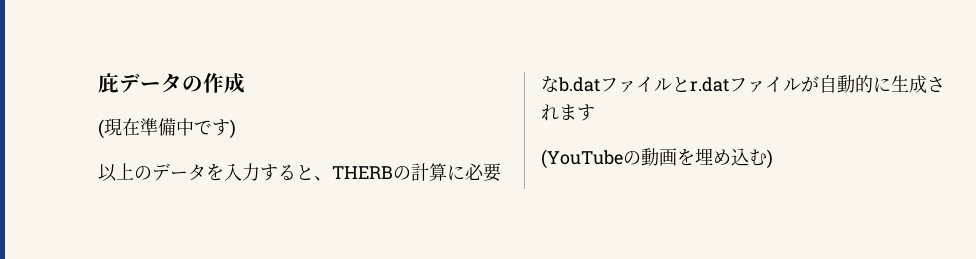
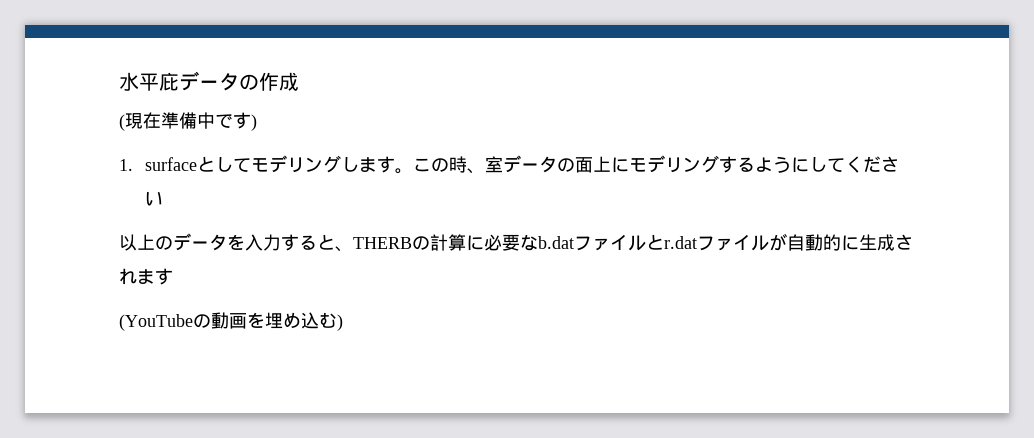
(98, 83) none -> [119,72,159,91] 水平
(236, 129) none -> [119,155,899,174] [144,191,163,206] // 1. surfaceとしてモデリングします。この時、室データの面上にモデリングするようにしてください

